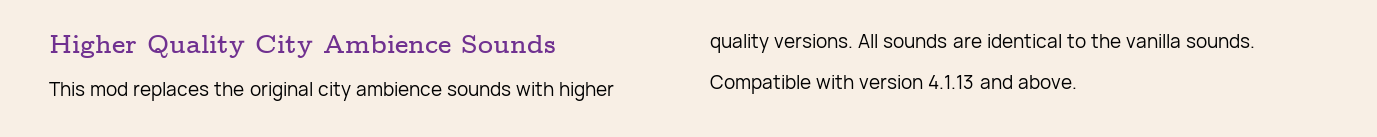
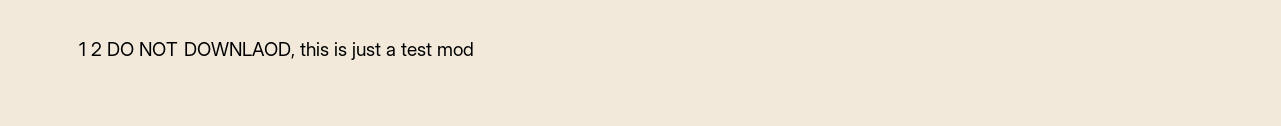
[49,35,556,58] [49,82,615,101] [710,34,1256,53] [710,75,1077,94] Higher Quality City Ambience Sounds // This mod replaces the original city ambience sounds with higher quality versions. All sounds are identical to the vanilla sounds. // Compatible with version 4.1.13 and above. -> [79,42,475,60] 1 2 DO NOT DOWNLAOD, this is just a test mod

